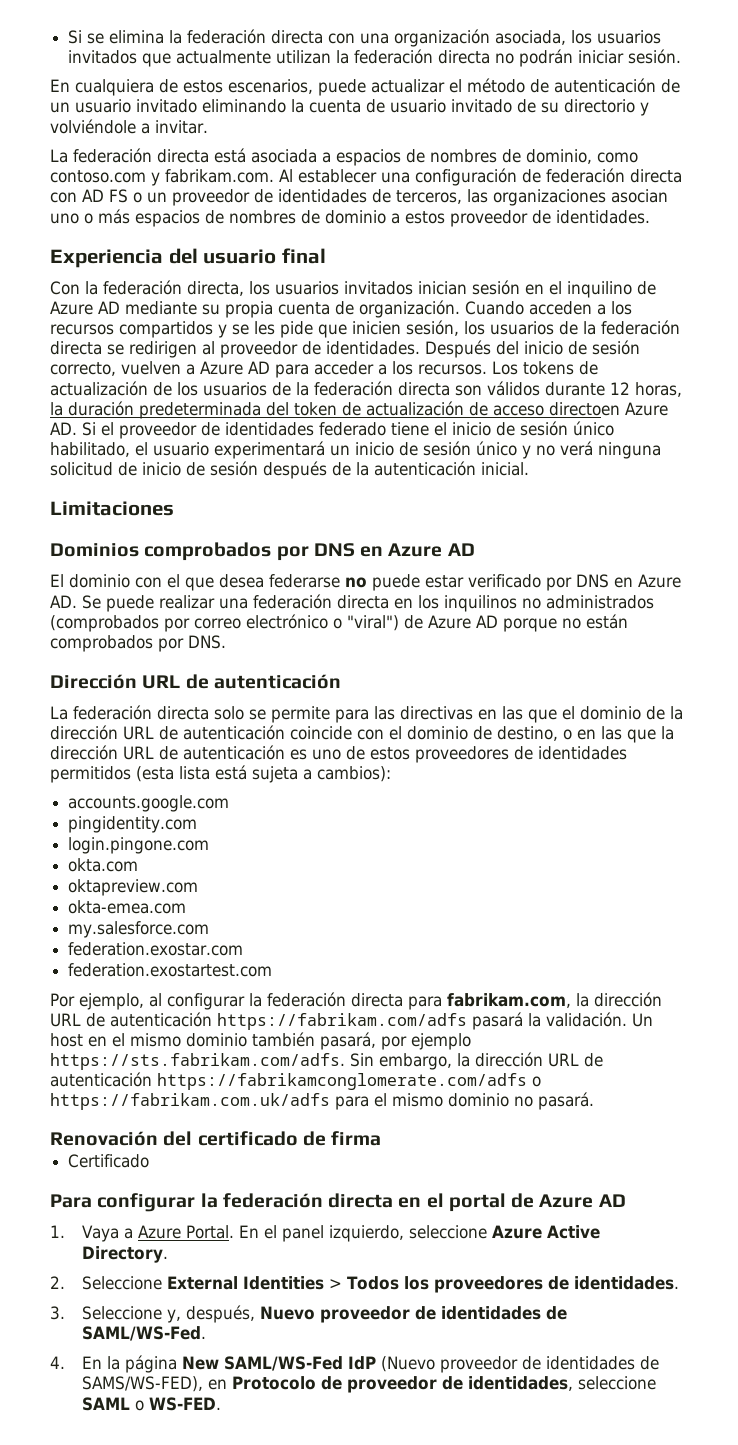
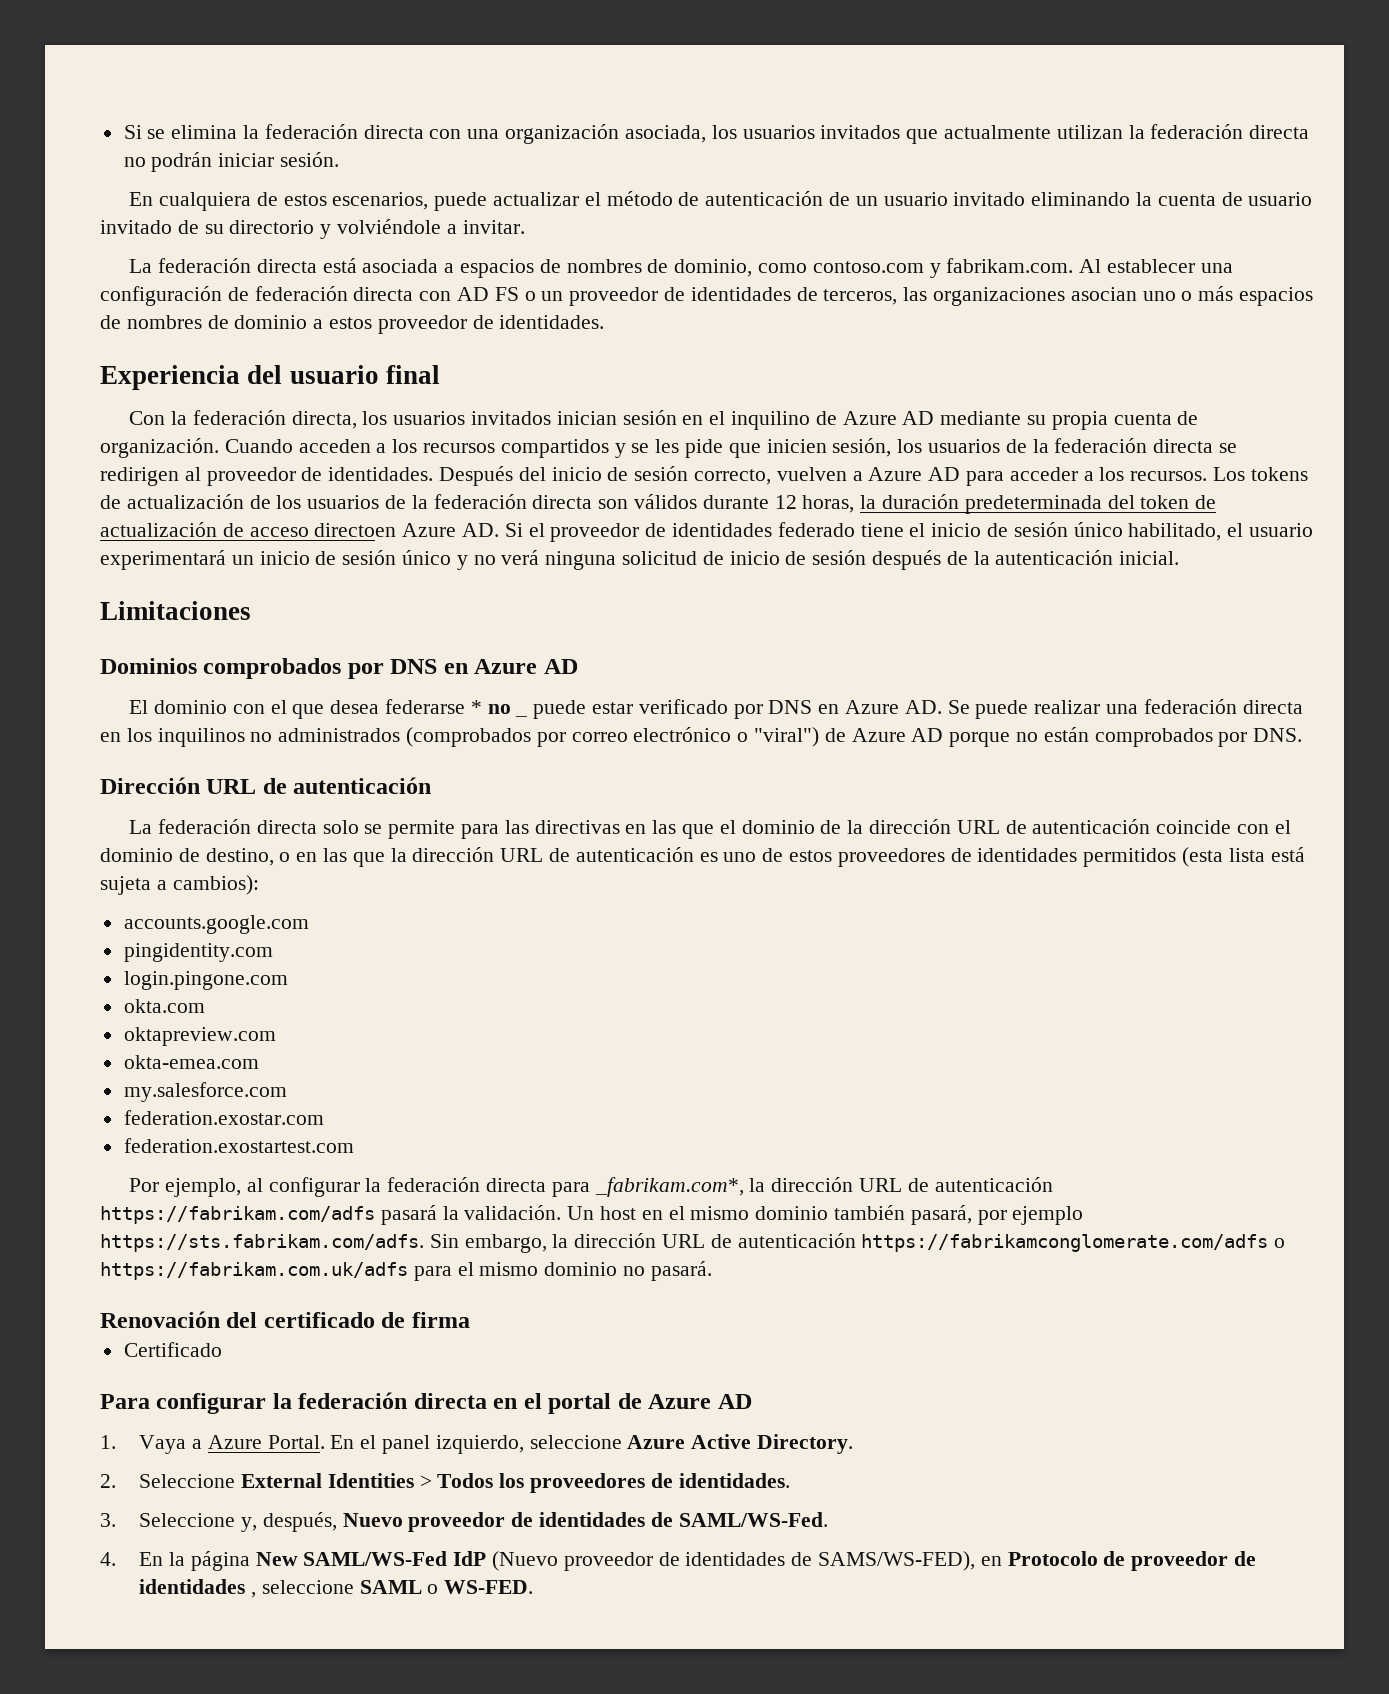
[345,577,367,588] no -> [470,700,511,714] [515,714,528,717] * no _
[447,993,571,1008] fabrikam.com, -> [594,1177,744,1197] _fabrikam.com*,
[468,1376,574,1391] identidades, -> [139,1579,256,1598] identidades ,

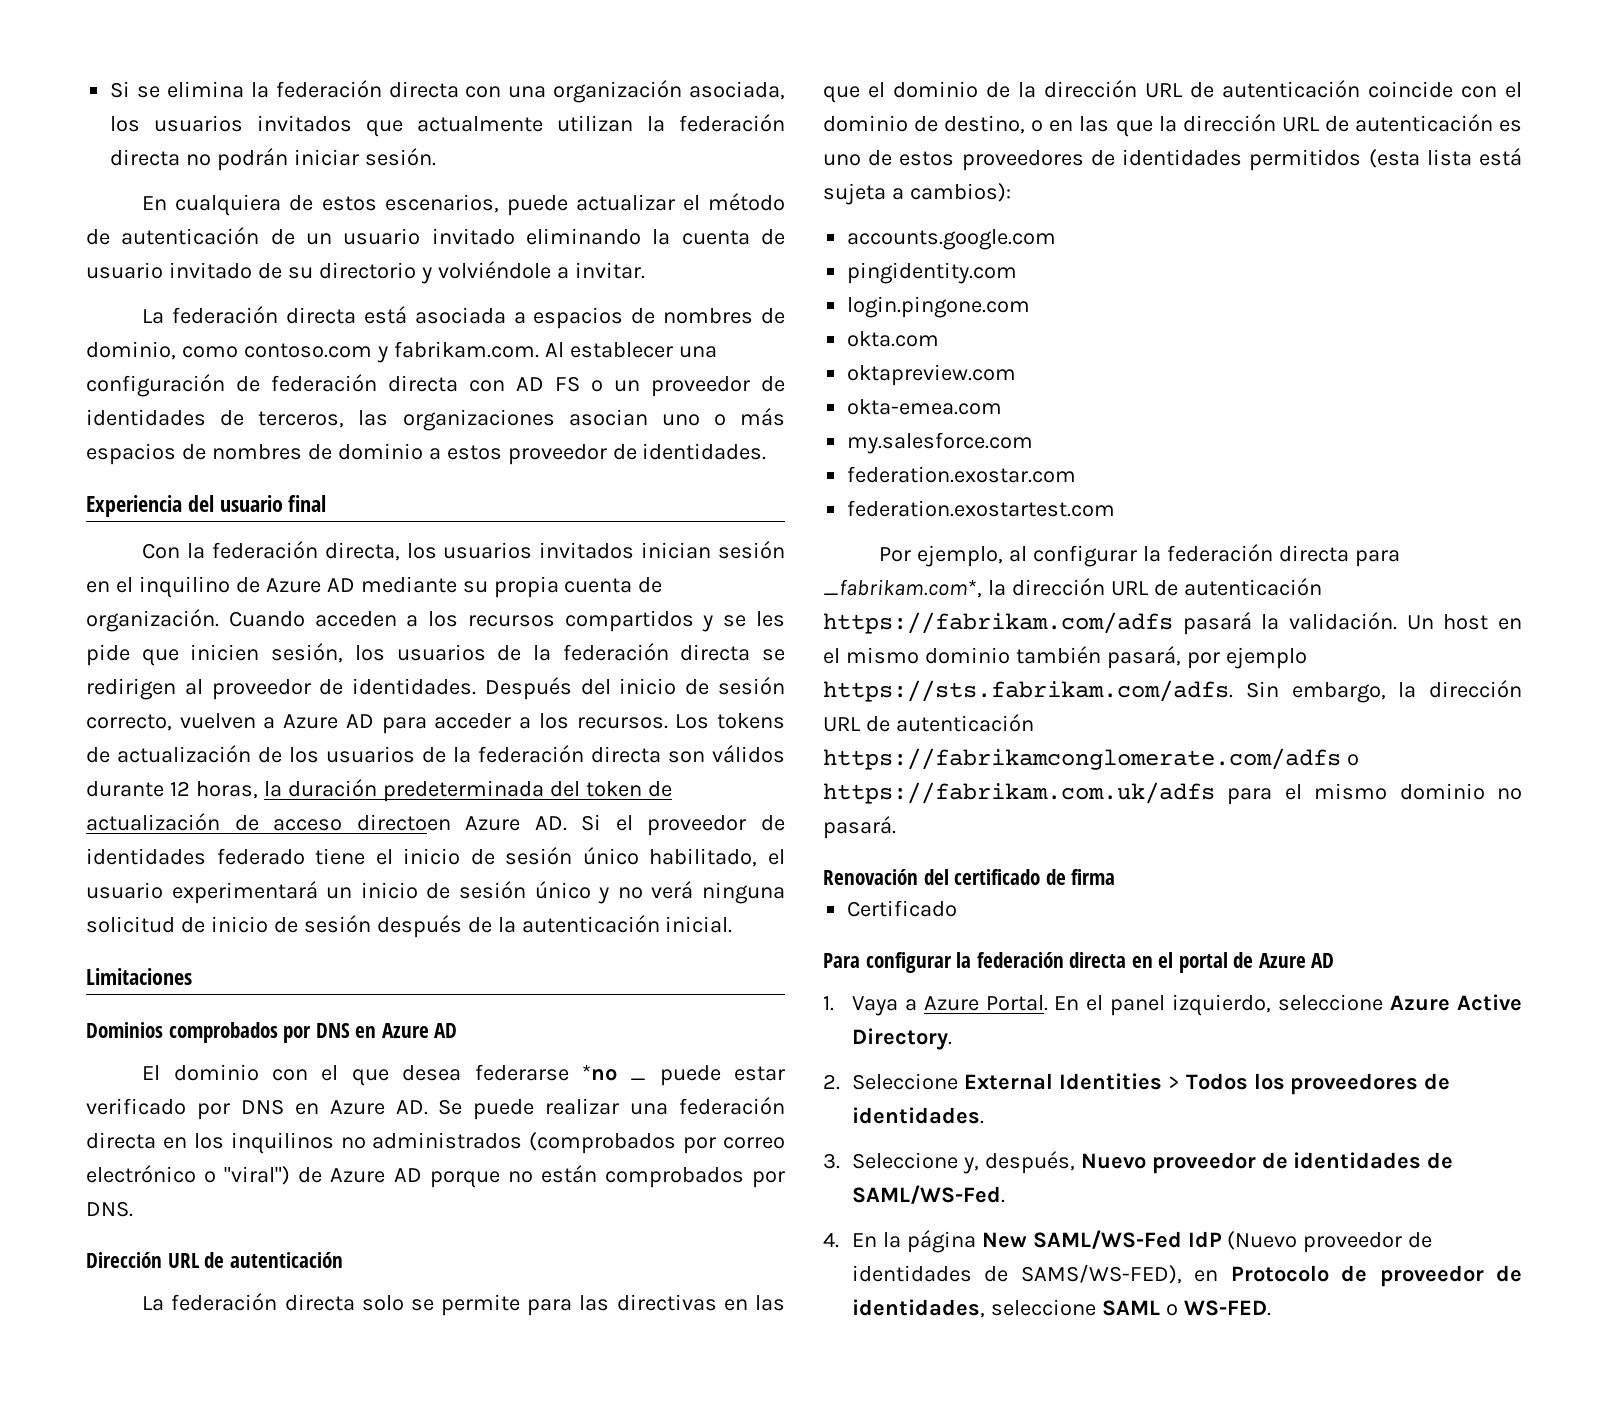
[470,700,511,714] * no -> [581,1064,617,1081] *no
[139,1579,256,1598] identidades , -> [851,1299,985,1318] identidades,

